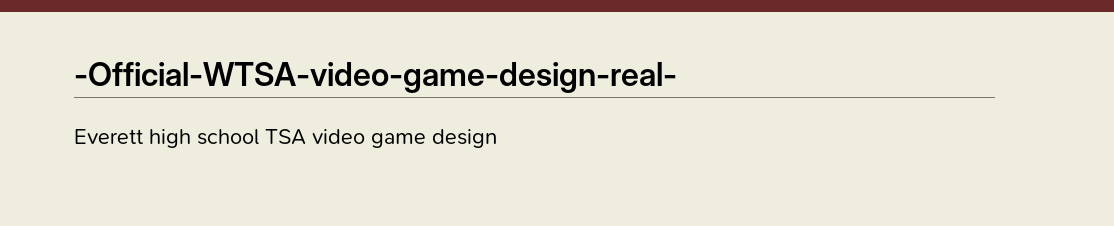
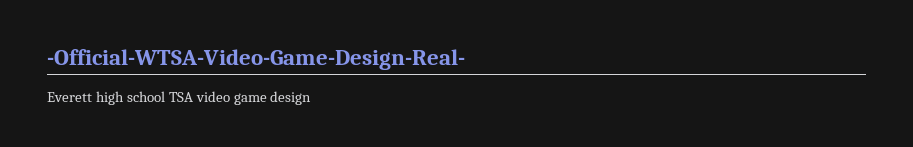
[74,62,677,93] -Official-WTSA-video-game-design-real- -> [47,49,465,70] -Official-WTSA-Video-Game-Design-Real-

